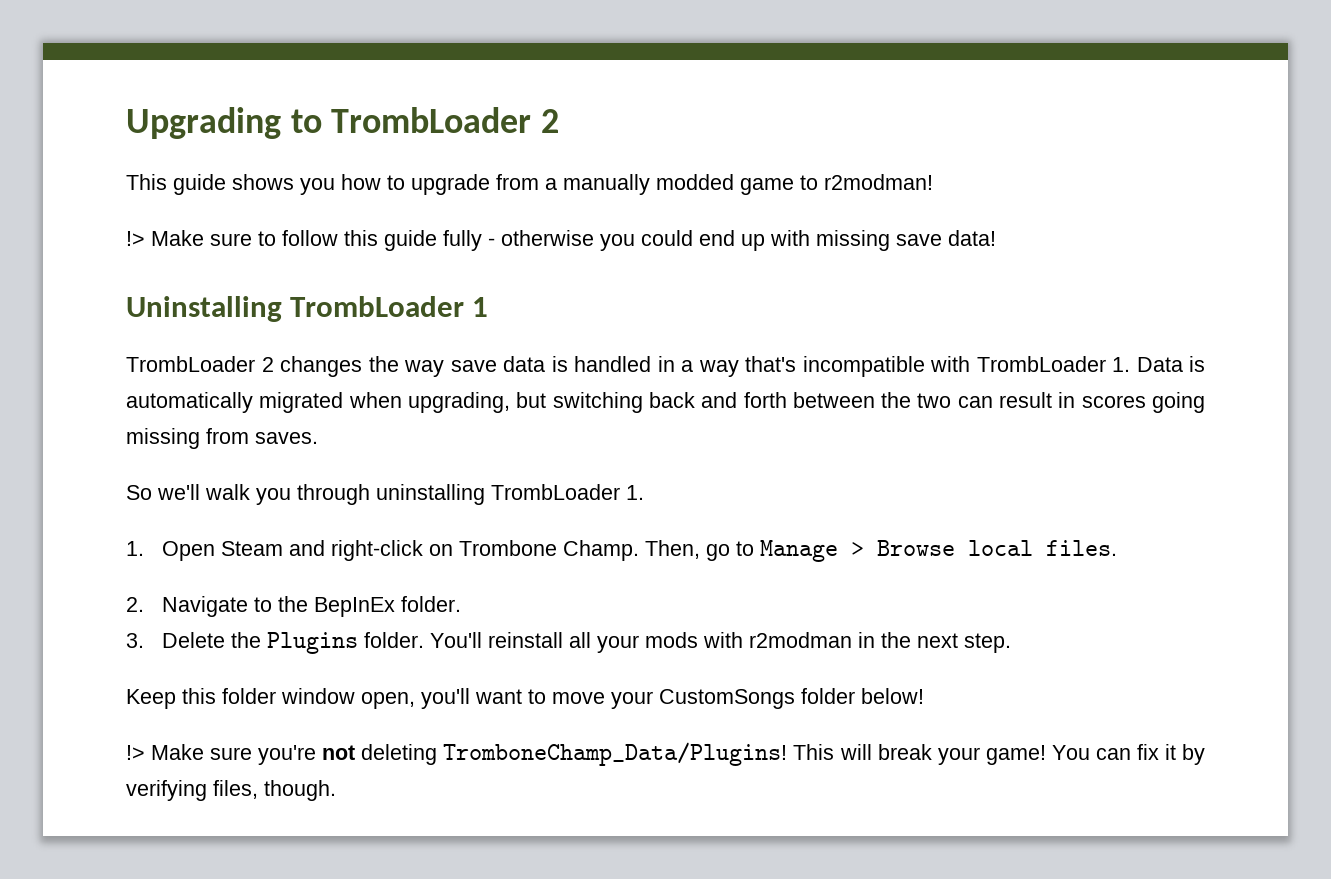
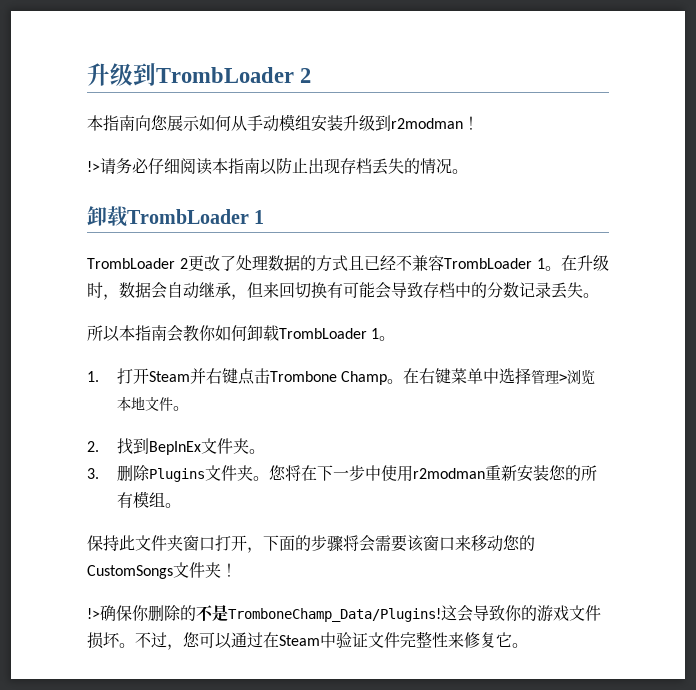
[126,107,322,139] Upgrading to -> [87,63,156,86] 升级到
[126,174,933,195] [126,230,996,251] [126,296,489,322] [126,356,1205,377] [126,392,1205,413] [126,428,318,449] [126,484,644,505] [126,540,1118,562] [126,596,462,617] [126,632,1012,654] [126,688,924,709] [126,742,1205,766] [126,780,336,801] This guide shows you how to upgrade from a manually modded game to r2modman! // !> Make sure to follow this guide fully - otherwise you could end up with missing save data! // Uninstalling TrombLoader 1 // TrombLoader 2 changes the way save data is handled in a way that's incompatible with TrombLoader 1. Data is automatically migrated when upgrading, but switching back and forth between the two can result in scores going missing from saves. // So we'll walk you through uninstalling TrombLoader 1. // 1. Open Steam and right-click on Trombone Champ. Then, go to Manage > Browse local files. // 2. Navigate to the BepInEx folder. // 3. Delete the Plugins folder. You'll reinstall all your mods with r2modman in the next step. // Keep this folder window open, you'll want to move your CustomSongs folder below! // !> Make sure you're not deleting TromboneChamp_Data/Plugins! This will break your game! You can fix it by verifying files, though. -> [87,114,479,132] [87,157,468,175] [87,206,265,227] [87,255,609,272] [87,282,599,300] [87,325,396,342] [87,368,596,385] [116,396,189,411] [87,438,265,455] [87,465,597,482] [116,491,181,508] [87,535,535,553] [87,562,237,579] [87,605,601,622] [87,631,528,650] 本指南向您展示如何从手动模组安装升级到r2modman！ // !>请务必仔细阅读本指南以防止出现存档丢失的情况。 // 卸载TrombLoader 1 // TrombLoader 2更改了处理数据的方式且已经不兼容TrombLoader 1。在升级时，数据会自动继承，但来回切换有可能会导致存档中的分数记录丢失。 // 所以本指南会教你如何卸载TrombLoader 1。 // 1.打开Steam并右键点击Trombone Champ。在右键菜单中选择管理>浏览本地文件。 // 2.找到BepInEx文件夹。 // 3.删除Plugins文件夹。您将在下一步中使用r2modman重新安装您的所有模组。 // 保持此文件夹窗口打开，下面的步骤将会需要该窗口来移动您的CustomSongs文件夹！ // !>确保你删除的不是TromboneChamp_Data/Plugins!这会导致你的游戏文件损坏。不过，您可以通过在Steam中验证文件完整性来修复它。

